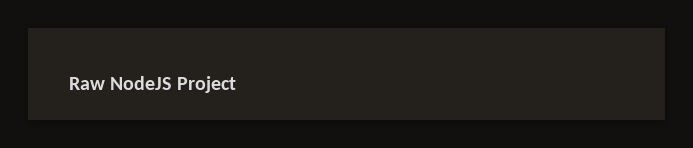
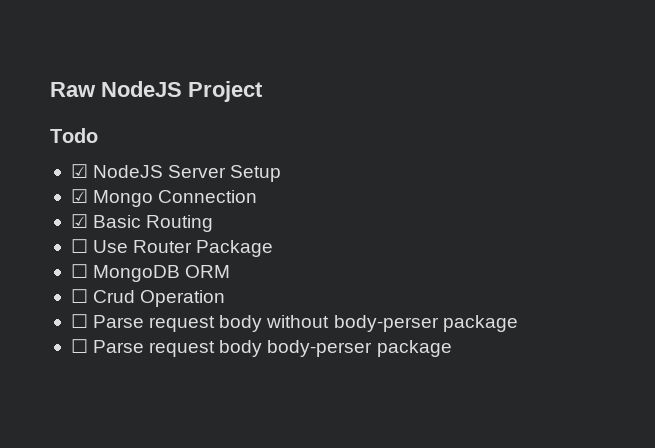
(236, 84) none -> [50,128,98,143] [70,164,282,182] [70,189,258,207] [70,214,214,232] [70,239,274,257] [70,264,231,282] [70,289,226,307] [70,314,518,332] [70,339,452,357] // Todo // ☑ NodeJS Server Setup // ☑ Mongo Connection // ☑ Basic Routing // ☐ Use Router Package // ☐ MongoDB ORM // ☐ Crud Operation // ☐ Parse request body without body-perser package // ☐ Parse request body body-perser package

